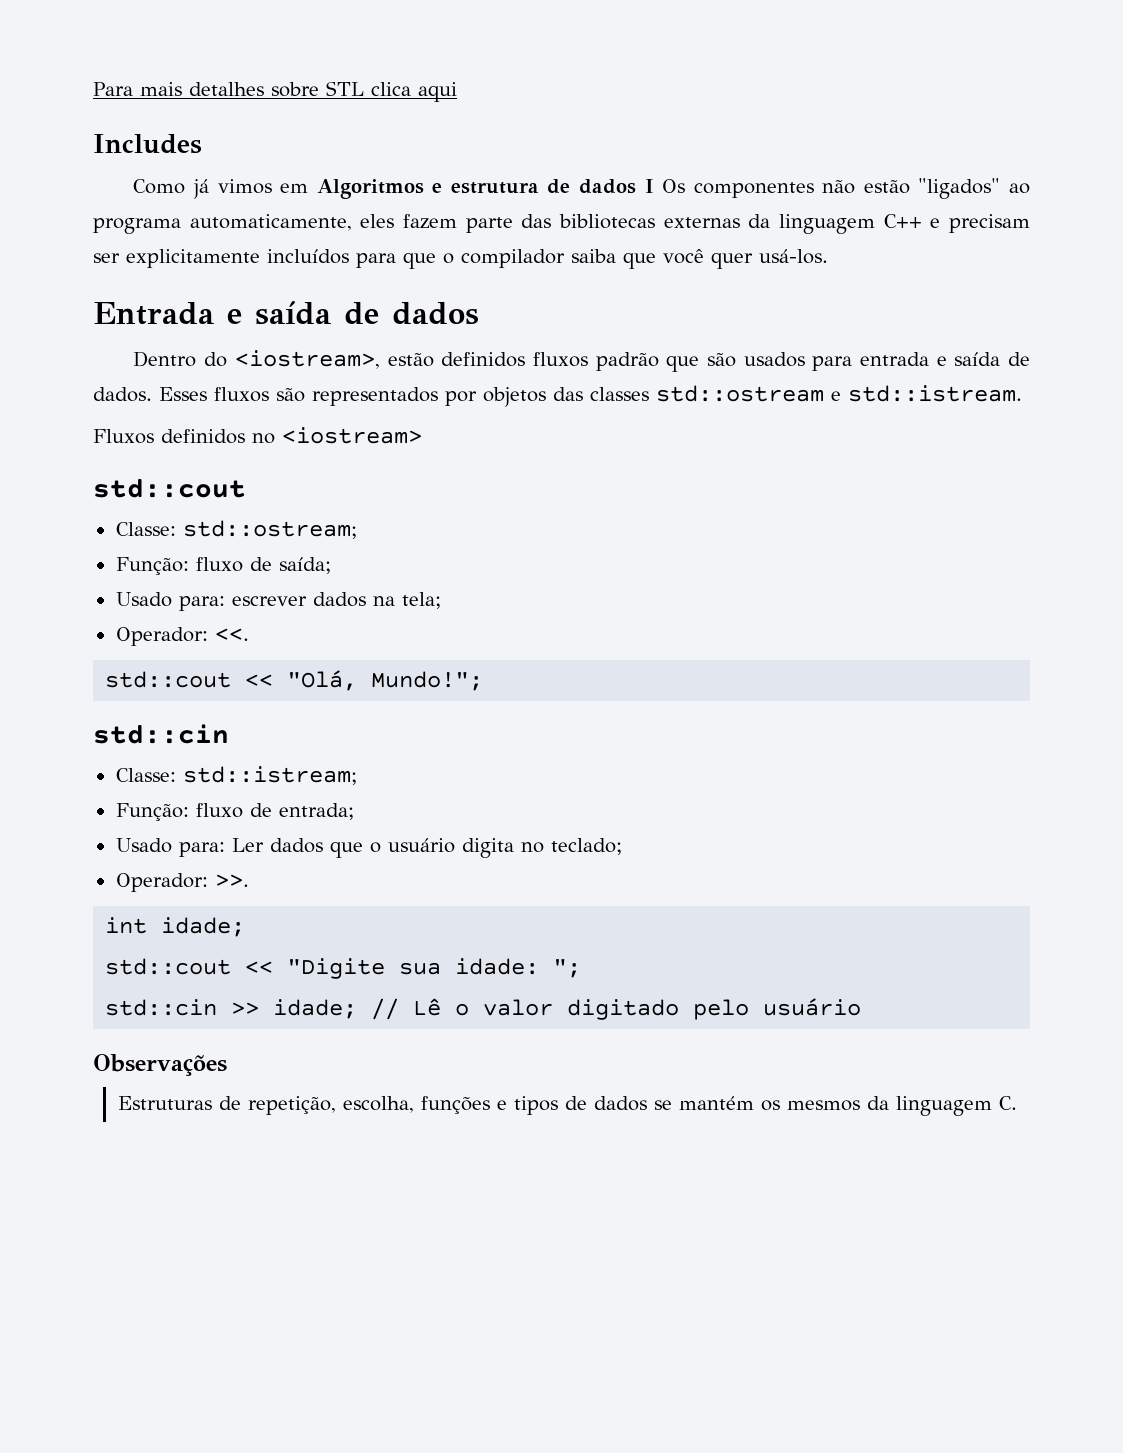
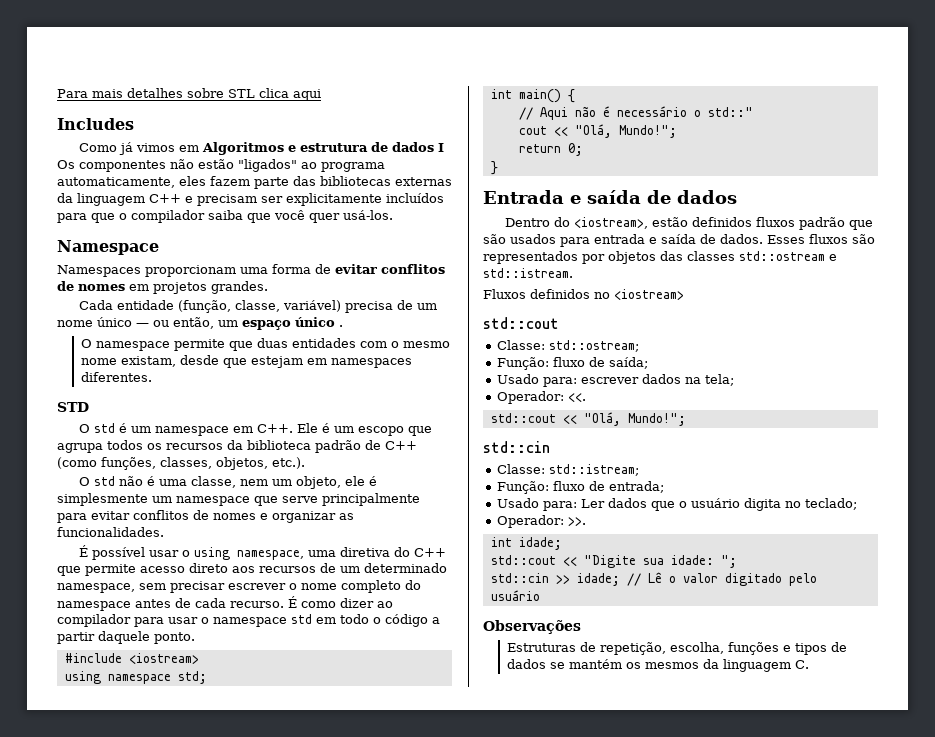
(828, 256) none -> [57,240,159,255] [57,264,445,277] [57,281,268,294] [79,300,438,313] [57,317,343,330] [80,338,450,351] [80,355,412,368] [80,372,152,382] [57,402,89,412] [79,423,433,436] [57,440,417,453] [57,457,305,470] [79,476,378,489] [57,493,420,506] [57,510,354,523] [57,527,164,537] [79,545,447,560] [57,563,447,576] [57,580,421,593] [57,596,393,611] [57,614,440,627] [57,631,195,644] [64,653,199,664] [64,671,207,684] [490,89,575,103] [518,106,753,120] [518,124,677,138] [518,143,583,156] [490,161,498,175] // Namespace // Namespaces proporcionam uma forma de evitar conflitos de nomes em projetos grandes. // Cada entidade (função, classe, variável) precisa de um nome único — ou então, um espaço único . // O namespace permite que duas entidades com o mesmo nome existam, desde que estejam em namespaces diferentes. // STD // O std é um namespace em C++. Ele é um escopo que agrupa todos os recursos da biblioteca padrão de C++ (como funções, classes, objetos, etc.). // O std não é uma classe, nem um objeto, ele é simplesmente um namespace que serve principalmente para evitar conflitos de nomes e organizar as funcionalidades. // É possível usar o using namespace, uma diretiva do C++ que permite acesso direto aos recursos de um determinado namespace, sem precisar escrever o nome completo do namespace antes de cada recurso. É como dizer ao compilador para usar o namespace std em todo o código a partir daquele ponto. // #include <iostream> // using namespace std; // int main() { // // Aqui não é necessário o std::" // cout << "Olá, Mundo!"; // return 0; // }

